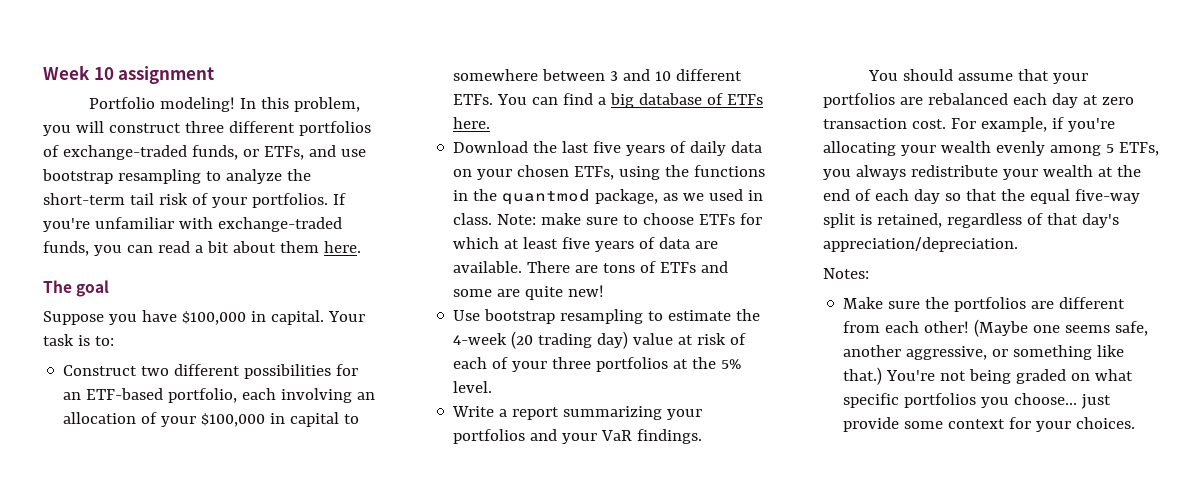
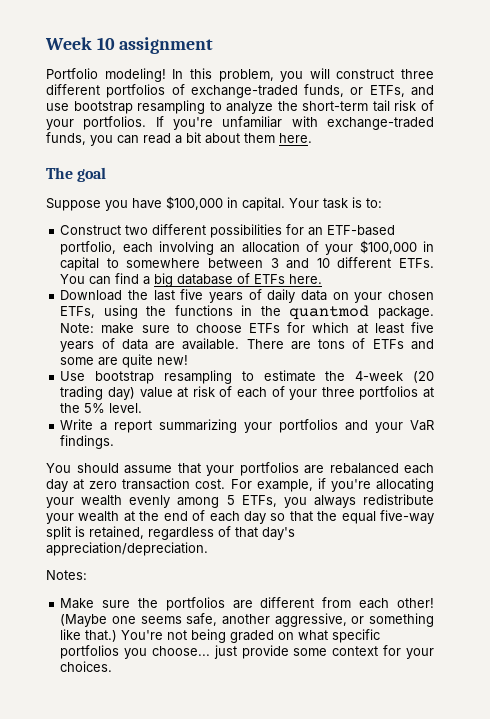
[595,189,764,204] [453,213,493,225] package, as we used in class. -> [378,306,434,319] package.

